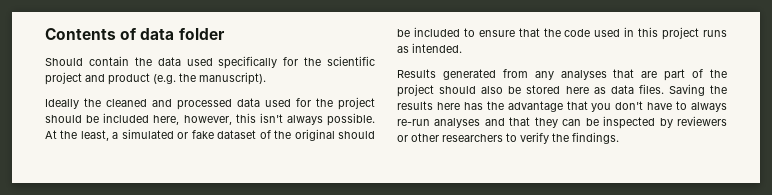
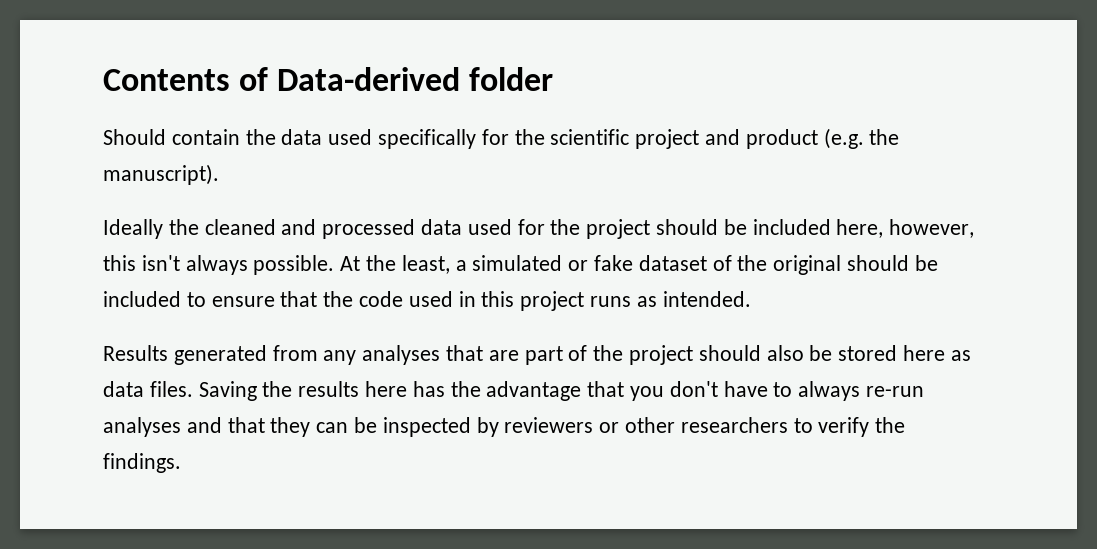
[140,28,175,40] data -> [277,67,461,91] Data-derived

